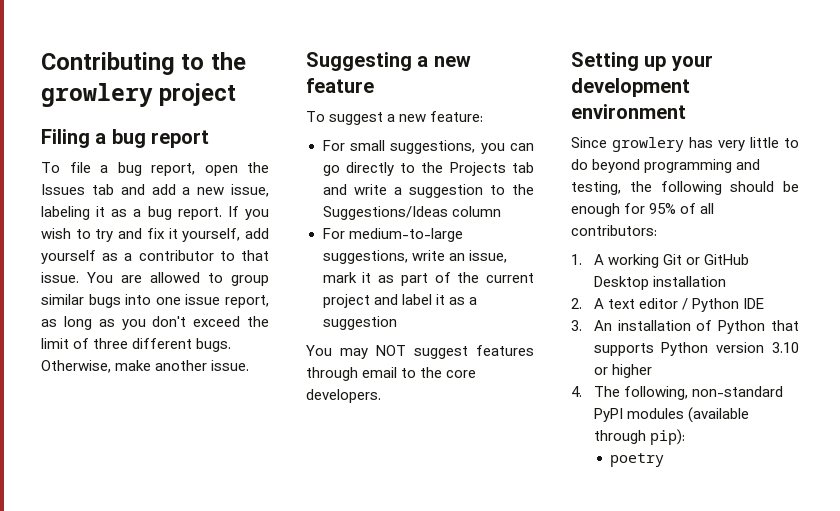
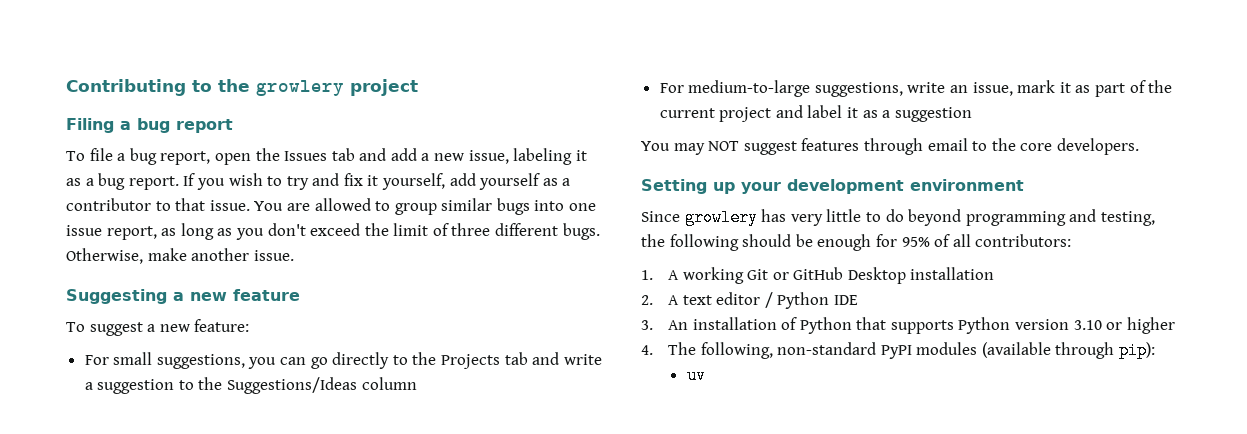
[610,453,665,467] poetry -> [686,367,706,384] uv

